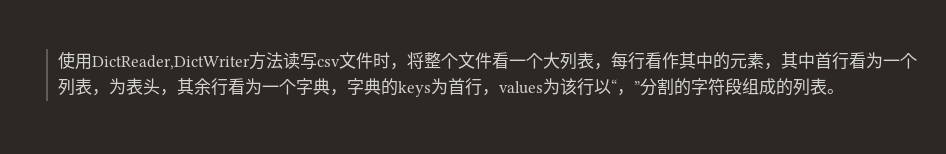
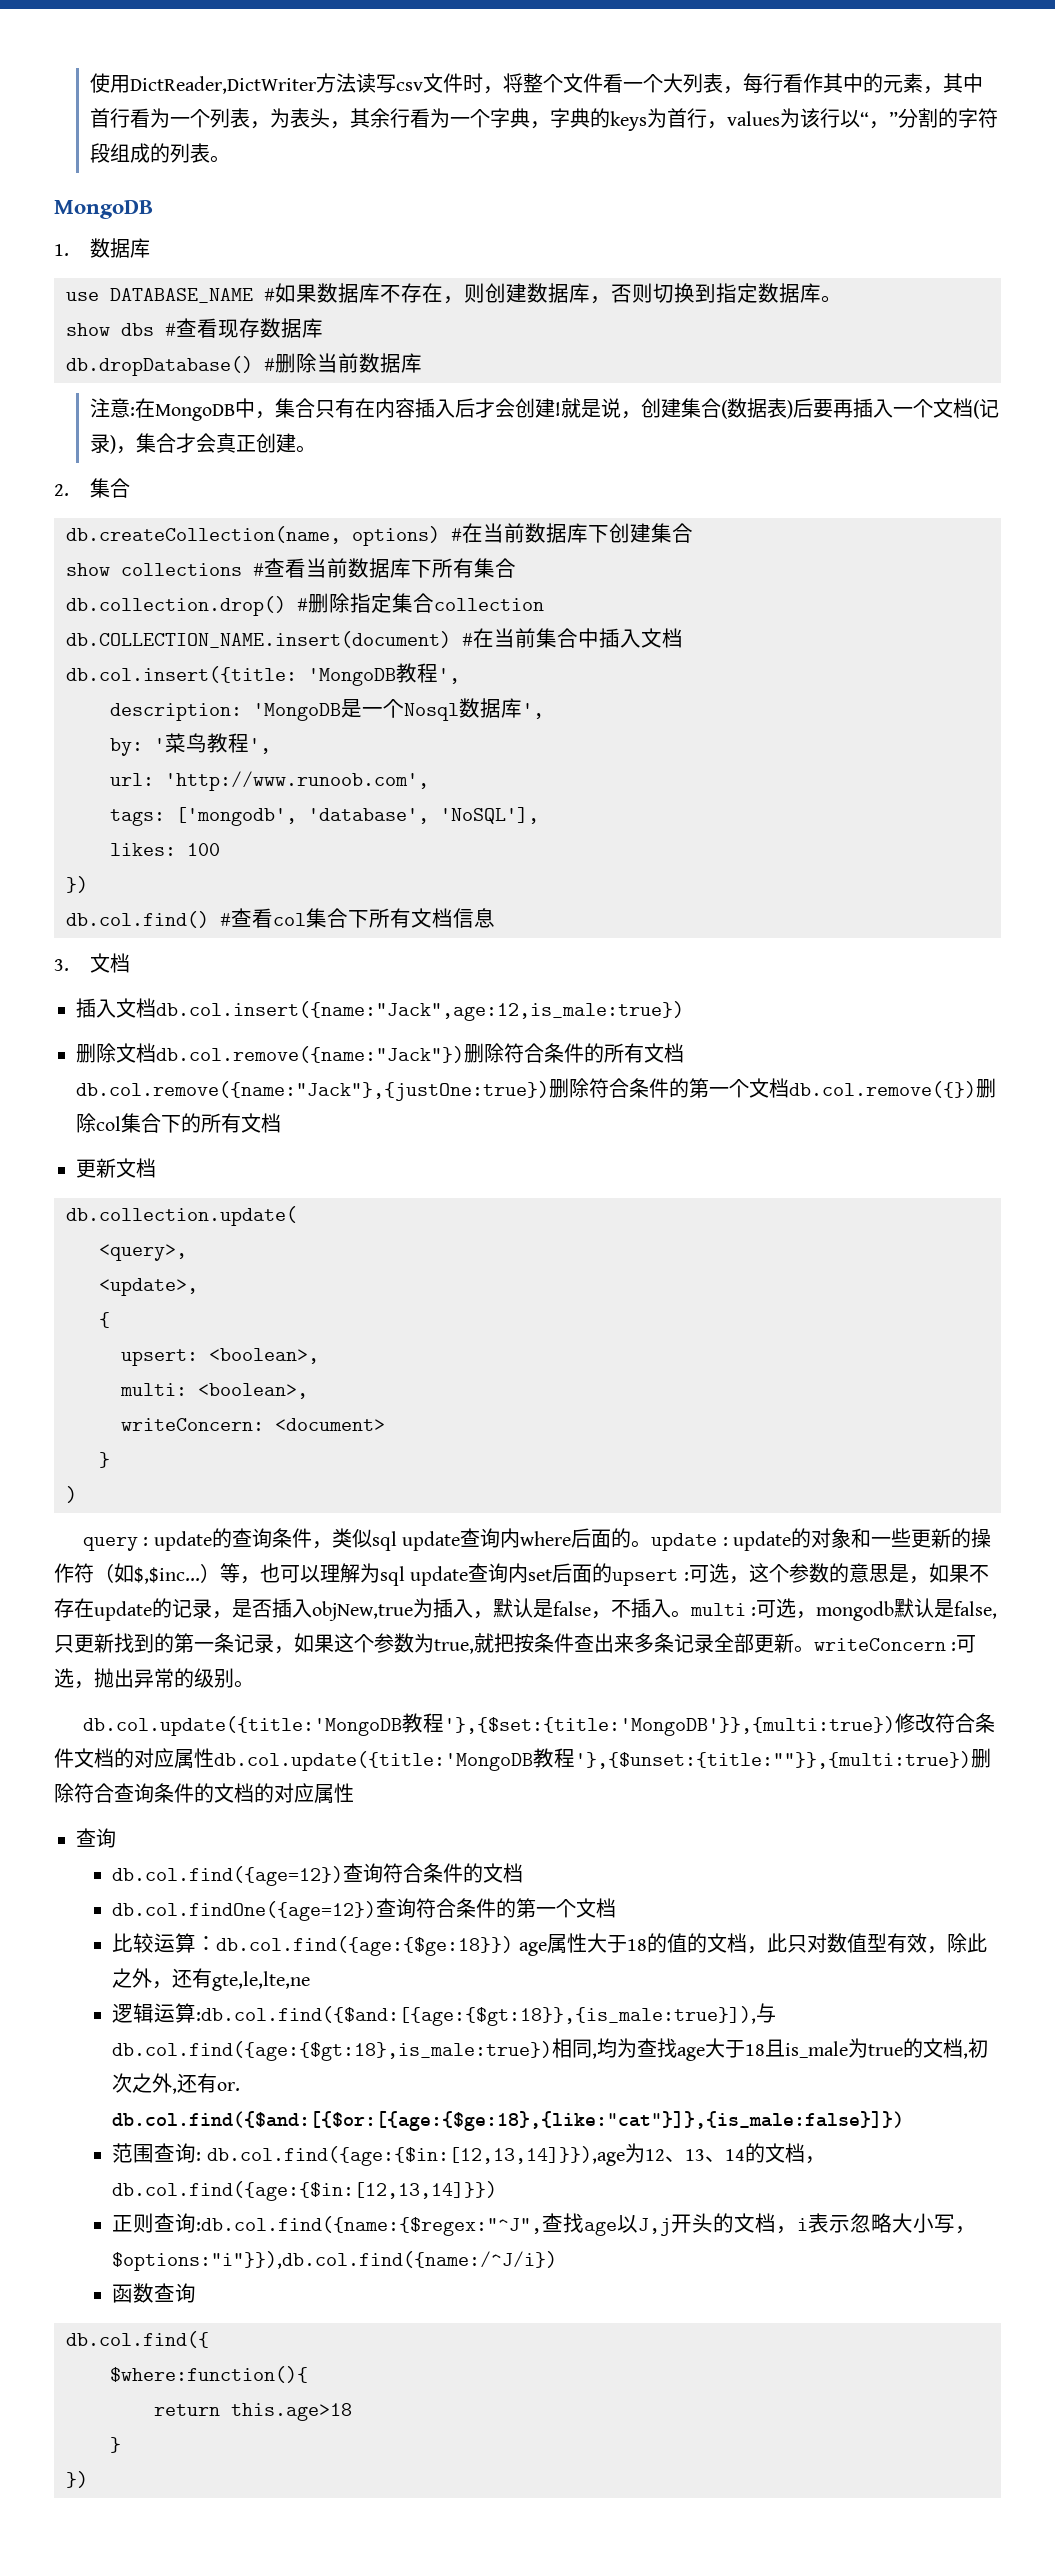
(844, 91) none -> [54,200,153,219] [54,238,151,258] [66,283,842,304] [66,318,323,338] [66,353,422,376] [90,398,1000,421] [90,433,317,454] [54,478,131,498] [66,523,693,546] [66,558,516,578] [66,593,544,616] [66,628,683,648] [66,663,460,686] [110,698,544,721] [110,733,271,756] [110,771,429,791] [110,807,539,826] [110,843,220,856] [66,876,88,893] [66,908,495,928] [54,953,131,973] [76,998,684,1021] [76,1043,684,1063] [76,1078,996,1101] [76,1113,281,1133] [76,1158,156,1178] [66,1206,297,1226] [99,1244,187,1261] [99,1278,198,1296] [99,1312,110,1328] [121,1348,319,1366] [120,1383,308,1399] [121,1418,385,1431] [99,1452,110,1468] [66,1486,77,1503] [83,1528,992,1551] [54,1563,989,1586] [54,1598,998,1621] [54,1633,977,1654] [54,1668,254,1689] [83,1713,996,1736] [54,1748,991,1771] [54,1783,354,1804] [76,1828,116,1848] [112,1863,524,1886] [112,1898,617,1921] [112,1933,987,1956] [112,1968,311,1991] [112,2003,777,2026] [112,2038,989,2061] [112,2073,241,2094] [112,2111,905,2131] [112,2143,825,2166] [112,2181,498,2201] [112,2213,977,2236] [112,2251,558,2271] [112,2283,197,2303] [66,2331,209,2348] [110,2366,308,2383] [154,2403,352,2421] [110,2437,121,2453] [66,2471,88,2488] // MongoDB // 1.数据库 // use DATABASE_NAME #如果数据库不存在，则创建数据库，否则切换到指定数据库。 // show dbs #查看现存数据库 // db.dropDatabase() #删除当前数据库 // 注意:在MongoDB中，集合只有在内容插入后才会创建!就是说，创建集合(数据表)后要再插入一个文档(记录)，集合才会真正创建。 // 2.集合 // db.createCollection(name, options) #在当前数据库下创建集合 // show collections #查看当前数据库下所有集合 // db.collection.drop() #删除指定集合collection // db.COLLECTION_NAME.insert(document) #在当前集合中插入文档 // db.col.insert({title: 'MongoDB教程', // description: 'MongoDB是一个Nosql数据库', // by: '菜鸟教程', // url: 'http://www.runoob.com', // tags: ['mongodb', 'database', 'NoSQL'], // likes: 100 // }) // db.col.find() #查看col集合下所有文档信息 // 3.文档 // 插入文档db.col.insert({name:"Jack",age:12,is_male:true}) // 删除文档db.col.remove({name:"Jack"})删除符合条件的所有文档db.col.remove({name:"Jack"},{justOne:true})删除符合条件的第一个文档db.col.remove({})删除col集合下的所有文档 // 更新文档 // db.collection.update( // <query>, // <update>, // { // upsert: <boolean>, // multi: <boolean>, // writeConcern: <document> // } // ) // query : update的查询条件，类似sql update查询内where后面的。update : update的对象和一些更新的操作符（如$,$inc...）等，也可以理解为sql update查询内set后面的upsert :可选，这个参数的意思是，如果不存在update的记录，是否插入objNew,true为插入，默认是false，不插入。multi :可选，mongodb默认是false,只更新找到的第一条记录，如果这个参数为true,就把按条件查出来多条记录全部更新。writeConcern :可选，抛出异常的级别。 // db.col.update({title:'MongoDB教程'},{$set:{title:'MongoDB'}},{multi:true})修改符合条件文档的对应属性db.col.update({title:'MongoDB教程'},{$unset:{title:""}},{multi:true})删除符合查询条件的文档的对应属性 // 查询 // db.col.find({age=12})查询符合条件的文档 // db.col.findOne({age=12})查询符合条件的第一个文档 // 比较运算：db.col.find({age:{$ge:18}}) age属性大于18的值的文档，此只对数值型有效，除此之外，还有gte,le,lte,ne // 逻辑运算:db.col.find({$and:[{age:{$gt:18}},{is_male:true}]),与db.col.find({age:{$gt:18},is_male:true})相同,均为查找age大于18且is_male为true的文档,初次之外,还有or. db.col.find({$and:[{$or:[{age:{$ge:18},{like:"cat"}]},{is_male:false}]}) // 范围查询: db.col.find({age:{$in:[12,13,14]}}),age为12、13、14的文档，db.col.find({age:{$in:[12,13,14]}}) // 正则查询:db.col.find({name:{$regex:"^J",查找age以J,j开头的文档，i表示忽略大小写，$options:"i"}}),db.col.find({name:/^J/i}) // 函数查询 // db.col.find({ // $where:function(){ // return this.age>18 // } // })

